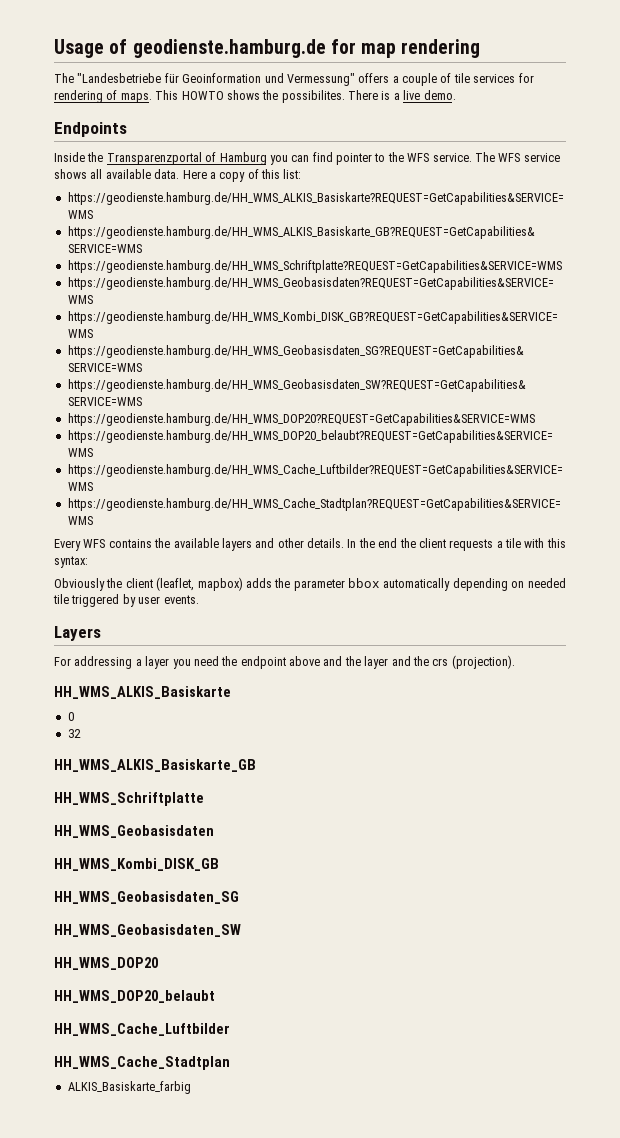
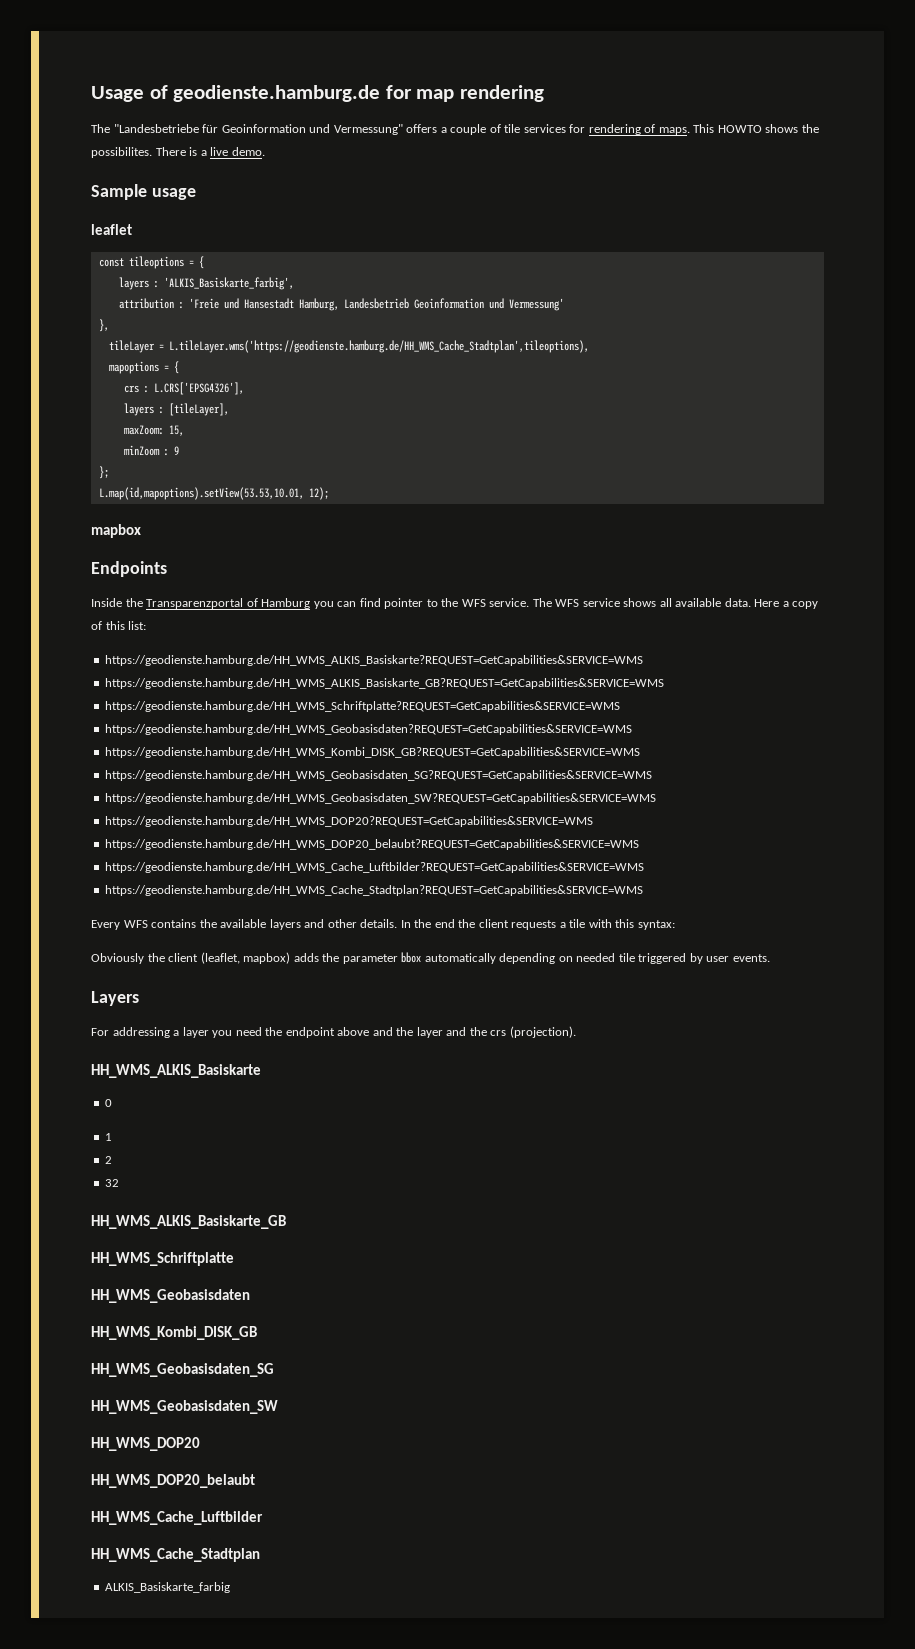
(456, 95) none -> [91,184,196,200] [91,224,132,235] [98,256,204,269] [118,277,294,290] [118,298,564,311] [98,319,109,332] [108,340,589,353] [108,361,179,374] [123,382,244,395] [123,403,229,416] [123,425,184,436] [123,445,179,456] [98,466,109,479] [98,487,329,500] [91,524,141,538] // Sample usage // leaflet // const tileoptions = { // layers : 'ALKIS_Basiskarte_farbig', // attribution : 'Freie und Hansestadt Hamburg, Landesbetrieb Geoinformation und Vermessung' // }, // tileLayer = L.tileLayer.wms('https://geodienste.hamburg.de/HH_WMS_Cache_Stadtplan',tileoptions), // mapoptions = { // crs : L.CRS['EPSG4326'], // layers : [tileLayer], // maxZoom: 15, // minZoom : 9 // }; // L.map(id,mapoptions).setView(53.53,10.01, 12); // mapbox
(74, 716) none -> [105,1133,113,1141] [105,1156,113,1164] // 1 // 2

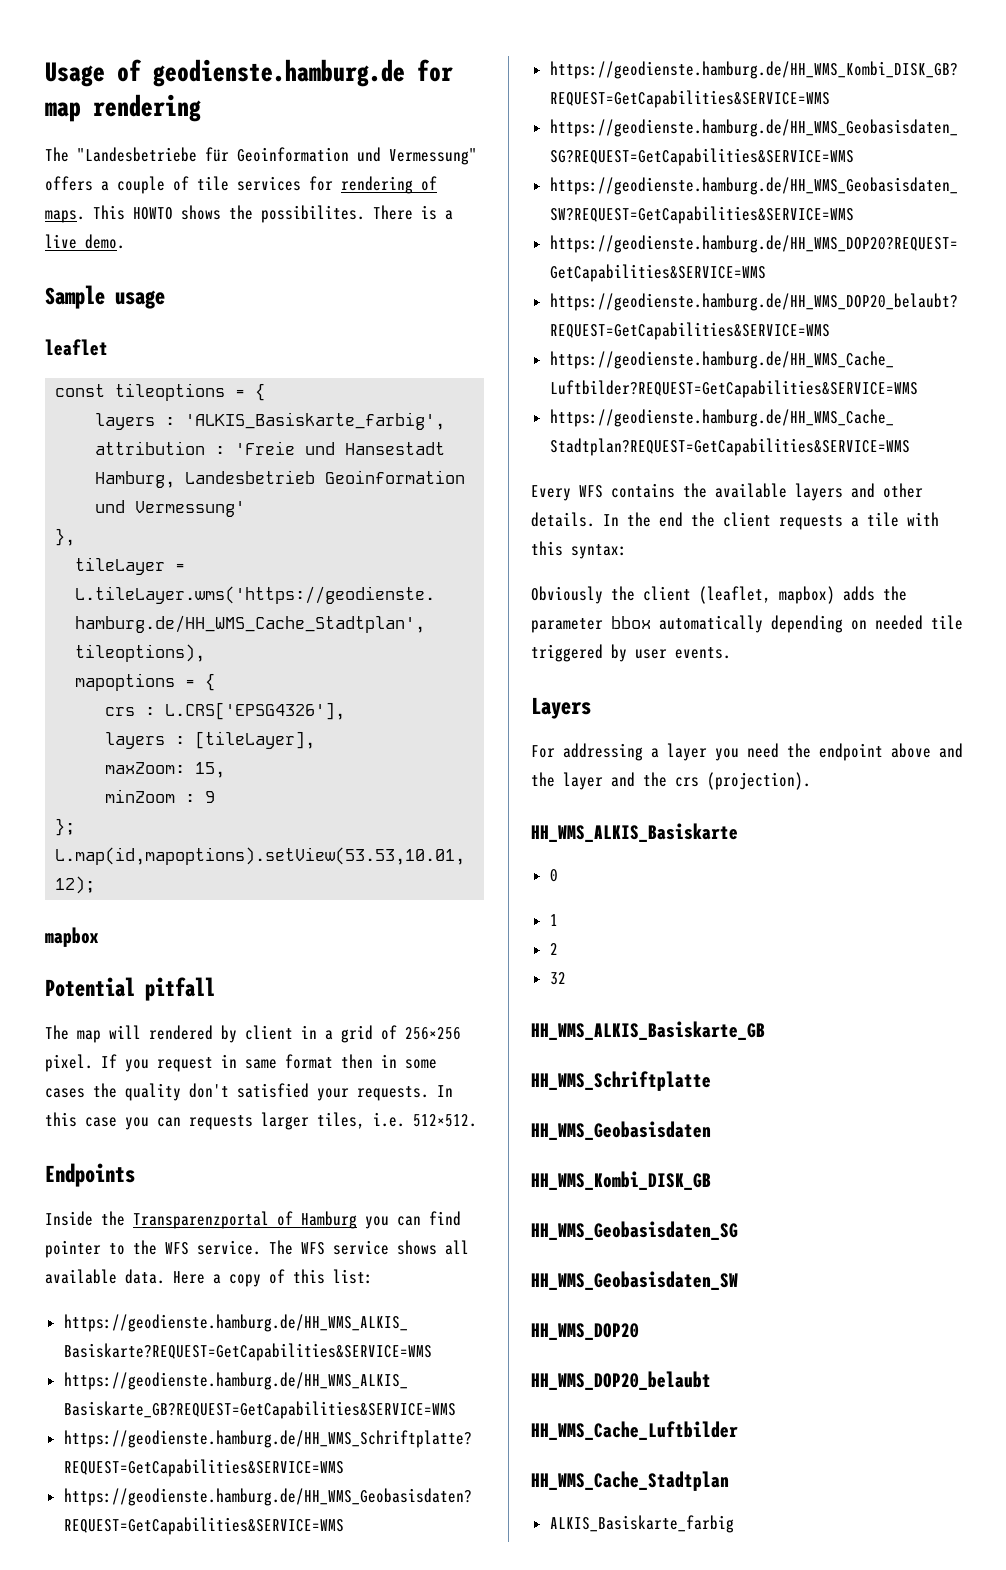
(141, 531) none -> [45,977,215,1001] [45,1025,461,1043] [45,1054,437,1072] [45,1083,453,1101] [45,1112,477,1130] // Potential pitfall // The map will rendered by client in a grid of 256×256 pixel. If you request in same format then in some cases the quality don't satisfied your requests. In this case you can requests larger tiles, i.e. 512×512.

